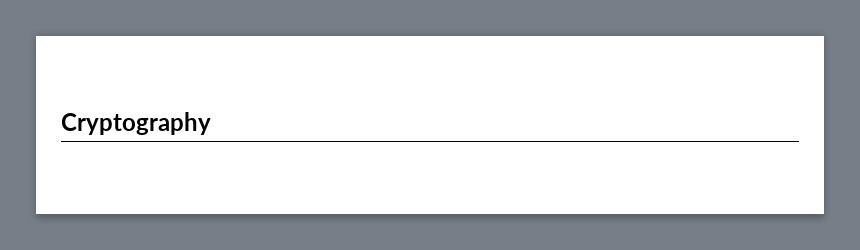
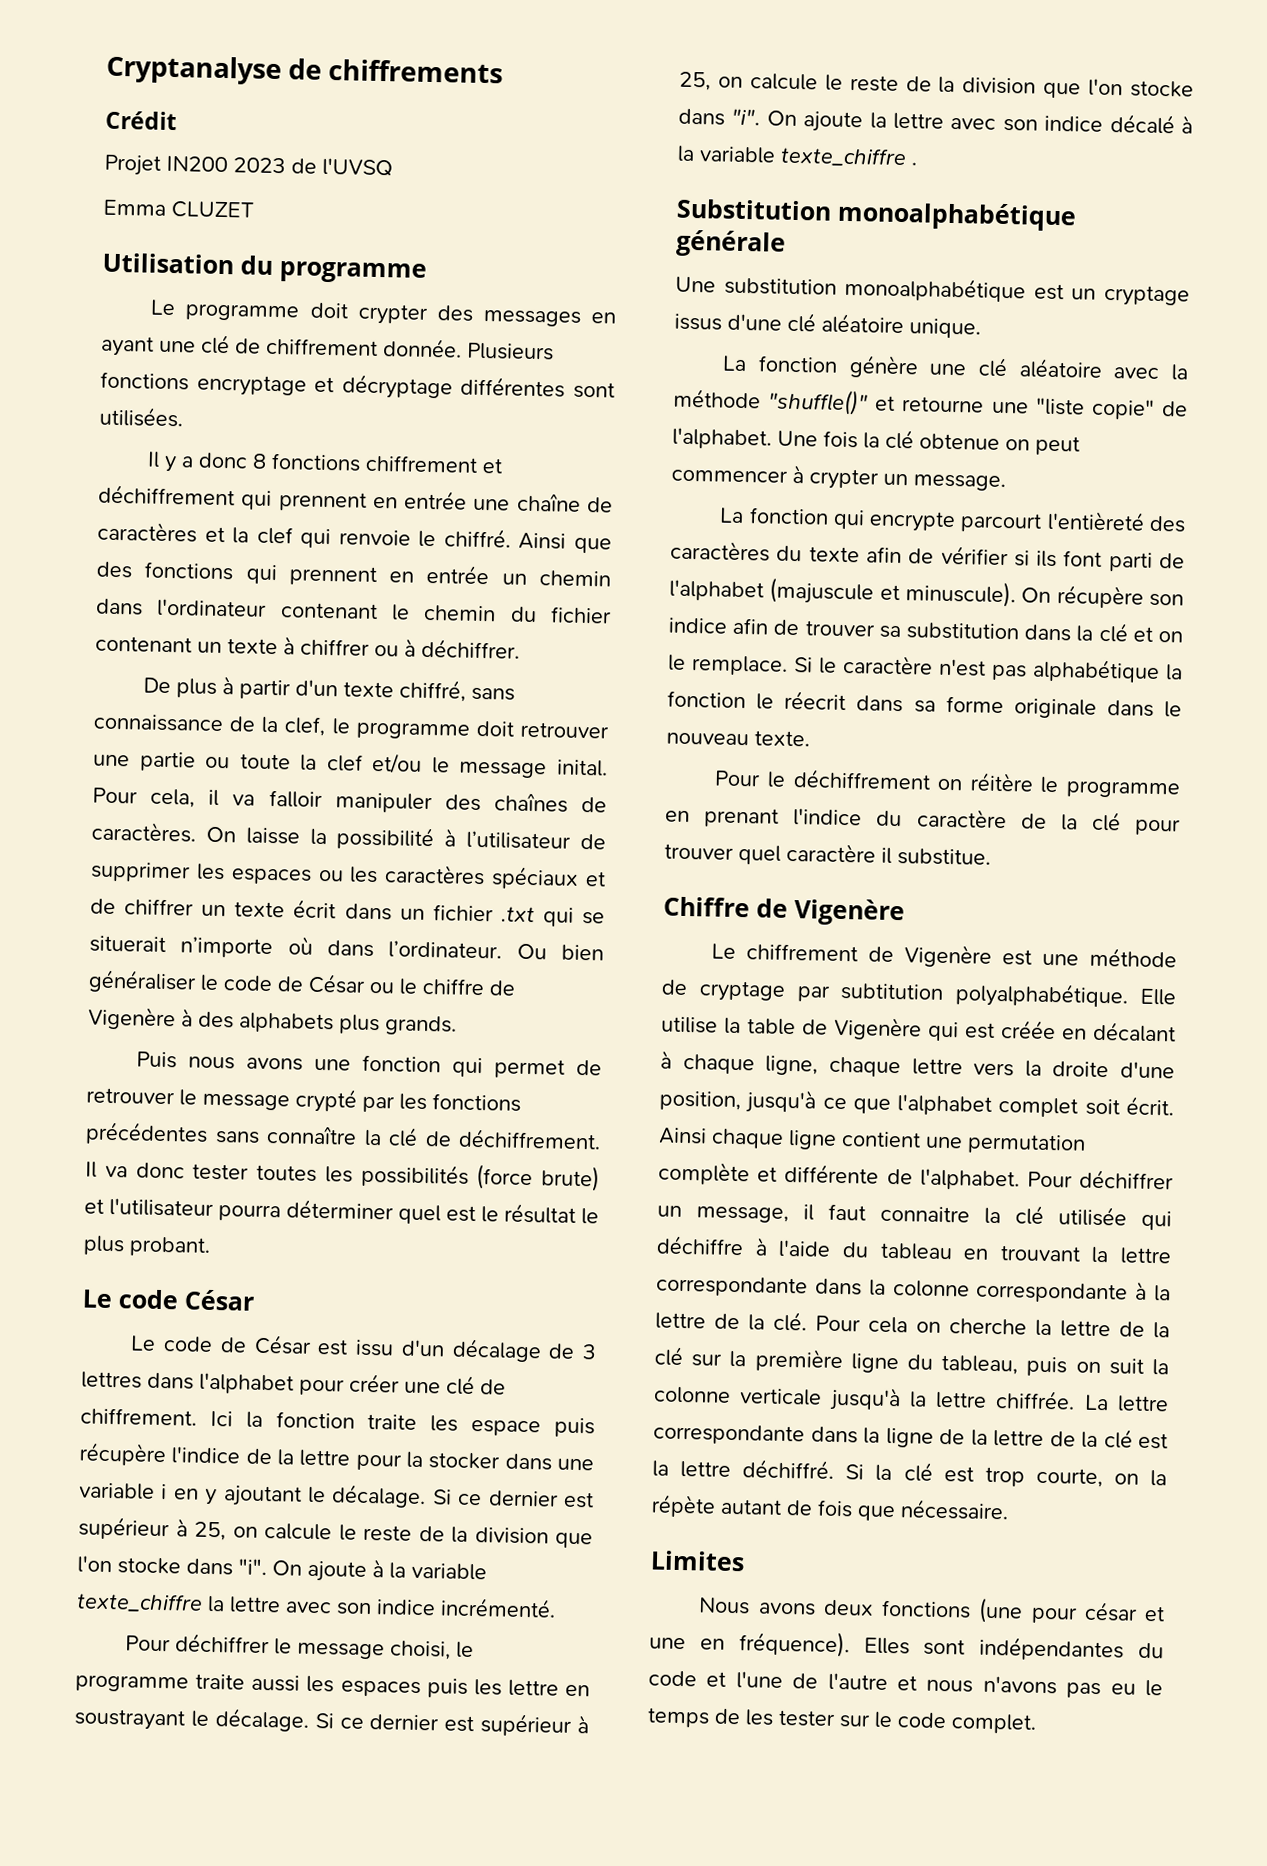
[61,112,211,135] Cryptography -> [106,54,504,86] [105,110,177,131] [104,154,393,177] [103,199,254,219] [102,252,427,284] [150,299,616,327] [100,334,554,361] [100,371,615,400] [99,406,183,428] [147,451,504,474] [98,484,613,513] [97,521,612,554] [96,561,611,587] [96,598,612,624] [95,635,520,659] [143,676,516,702] [93,713,610,740] [93,751,608,779] [92,787,607,814] [91,821,606,851] [90,861,606,890] [90,898,606,927] [89,935,604,961] [88,969,516,996] [88,1006,457,1036] [136,1051,602,1079] [86,1087,521,1113] [85,1121,601,1150] [85,1161,600,1192] [84,1197,599,1225] [83,1235,211,1257] [82,1289,255,1311] [130,1334,597,1363] [81,1371,506,1396] [80,1407,595,1438] [79,1442,594,1471] [79,1482,594,1509] [78,1516,593,1549] [77,1555,487,1582] [76,1592,556,1618] [125,1633,475,1660] [75,1673,590,1698] [74,1708,589,1737] [679,71,1194,99] [678,108,1193,135] [677,145,917,168] [676,198,1077,232] [676,229,786,258] [675,276,1190,307] [674,312,981,339] [722,355,1189,381] [673,388,1188,420] [672,427,1080,456] [671,464,1006,492] [719,507,1186,533] [670,540,1185,572] [669,577,1184,609] [668,617,1183,643] [668,654,1183,684] [667,690,1182,719] [666,730,810,747] [714,769,1180,799] [665,807,1181,836] [664,842,991,866] [663,896,905,927] [711,943,1177,968] [661,979,1177,1009] [661,1016,1176,1043] [660,1050,1175,1079] [659,1089,1174,1118] [658,1127,1086,1155] [658,1161,1174,1191] [657,1203,1172,1231] [656,1235,1172,1265] [656,1275,1171,1304] [655,1311,1170,1339] [654,1346,1169,1377] [653,1386,1169,1413] [653,1423,1168,1450] [652,1459,1167,1488] [651,1494,1009,1522] [650,1550,745,1572] [698,1597,1165,1624] [649,1630,1164,1662] [648,1670,1163,1699] [647,1707,1037,1734] Cryptanalyse de chiffrements // Crédit // Projet IN200 2023 de l'UVSQ // Emma CLUZET // Utilisation du programme // Le programme doit crypter des messages en ayant une clé de chiffrement donnée. Plusieurs fonctions encryptage et décryptage différentes sont utilisées. // Il y a donc 8 fonctions chiffrement et déchiffrement qui prennent en entrée une chaîne de caractères et la clef qui renvoie le chiffré. Ainsi que des fonctions qui prennent en entrée un chemin dans l'ordinateur contenant le chemin du fichier contenant un texte à chiffrer ou à déchiffrer. // De plus à partir d'un texte chiffré, sans connaissance de la clef, le programme doit retrouver une partie ou toute la clef et/ou le message inital. Pour cela, il va falloir manipuler des chaînes de caractères. On laisse la possibilité à l’utilisateur de supprimer les espaces ou les caractères spéciaux et de chiffrer un texte écrit dans un fichier .txt qui se situerait n’importe où dans l’ordinateur. Ou bien généraliser le code de César ou le chiffre de Vigenère à des alphabets plus grands. // Puis nous avons une fonction qui permet de retrouver le message crypté par les fonctions précédentes sans connaître la clé de déchiffrement. Il va donc tester toutes les possibilités (force brute) et l'utilisateur pourra déterminer quel est le résultat le plus probant. // Le code César // Le code de César est issu d'un décalage de 3 lettres dans l'alphabet pour créer une clé de chiffrement. Ici la fonction traite les espace puis récupère l'indice de la lettre pour la stocker dans une variable i en y ajoutant le décalage. Si ce dernier est supérieur à 25, on calcule le reste de la division que l'on stocke dans "i". On ajoute à la variable texte_chiffre la lettre avec son indice incrémenté. // Pour déchiffrer le message choisi, le programme traite aussi les espaces puis les lettre en soustrayant le décalage. Si ce dernier est supérieur à 25, on calcule le reste de la division que l'on stocke dans "i". On ajoute la lettre avec son indice décalé à la variable texte_chiffre . // Substitution monoalphabétique générale // Une substitution monoalphabétique est un cryptage issus d'une clé aléatoire unique. // La fonction génère une clé aléatoire avec la méthode "shuffle()" et retourne une "liste copie" de l'alphabet. Une fois la clé obtenue on peut commencer à crypter un message. // La fonction qui encrypte parcourt l'entièreté des caractères du texte afin de vérifier si ils font parti de l'alphabet (majuscule et minuscule). On récupère son indice afin de trouver sa substitution dans la clé et on le remplace. Si le caractère n'est pas alphabétique la fonction le réecrit dans sa forme originale dans le nouveau texte. // Pour le déchiffrement on réitère le programme en prenant l'indice du caractère de la clé pour trouver quel caractère il substitue. // Chiffre de Vigenère // Le chiffrement de Vigenère est une méthode de cryptage par subtitution polyalphabétique. Elle utilise la table de Vigenère qui est créée en décalant à chaque ligne, chaque lettre vers la droite d'une position, jusqu'à ce que l'alphabet complet soit écrit. Ainsi chaque ligne contient une permutation complète et différente de l'alphabet. Pour déchiffrer un message, il faut connaitre la clé utilisée qui déchiffre à l'aide du tableau en trouvant la lettre correspondante dans la colonne correspondante à la lettre de la clé. Pour cela on cherche la lettre de la clé sur la première ligne du tableau, puis on suit la colonne verticale jusqu'à la lettre chiffrée. La lettre correspondante dans la ligne de la lettre de la clé est la lettre déchiffré. Si la clé est trop courte, on la répète autant de fois que nécessaire. // Limites // Nous avons deux fonctions (une pour césar et une en fréquence). Elles sont indépendantes du code et l'une de l'autre et nous n'avons pas eu le temps de les tester sur le code complet.

